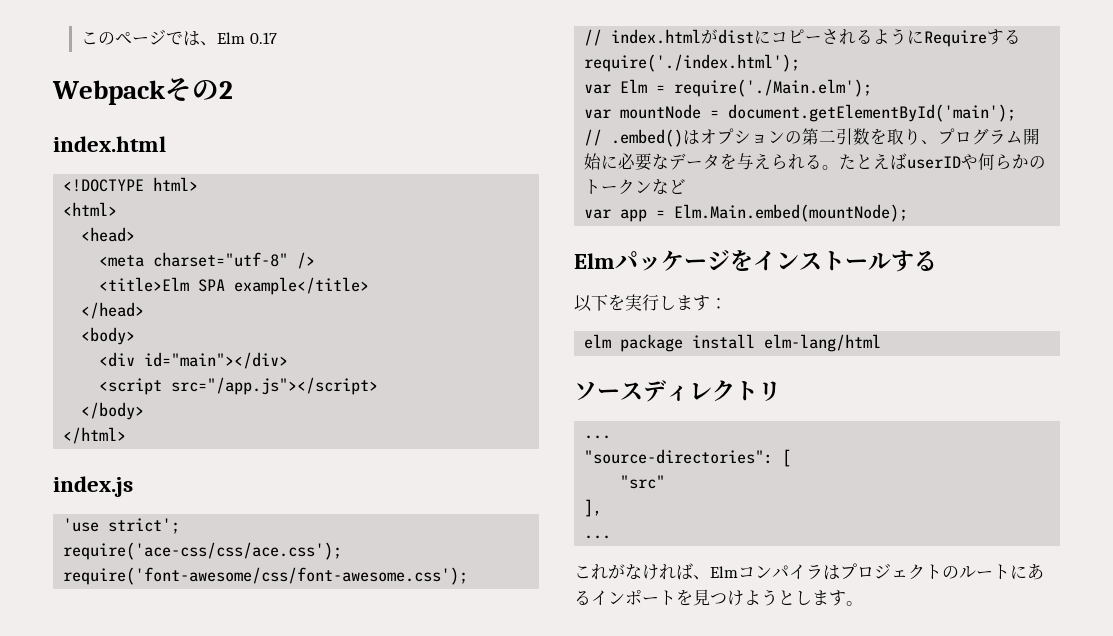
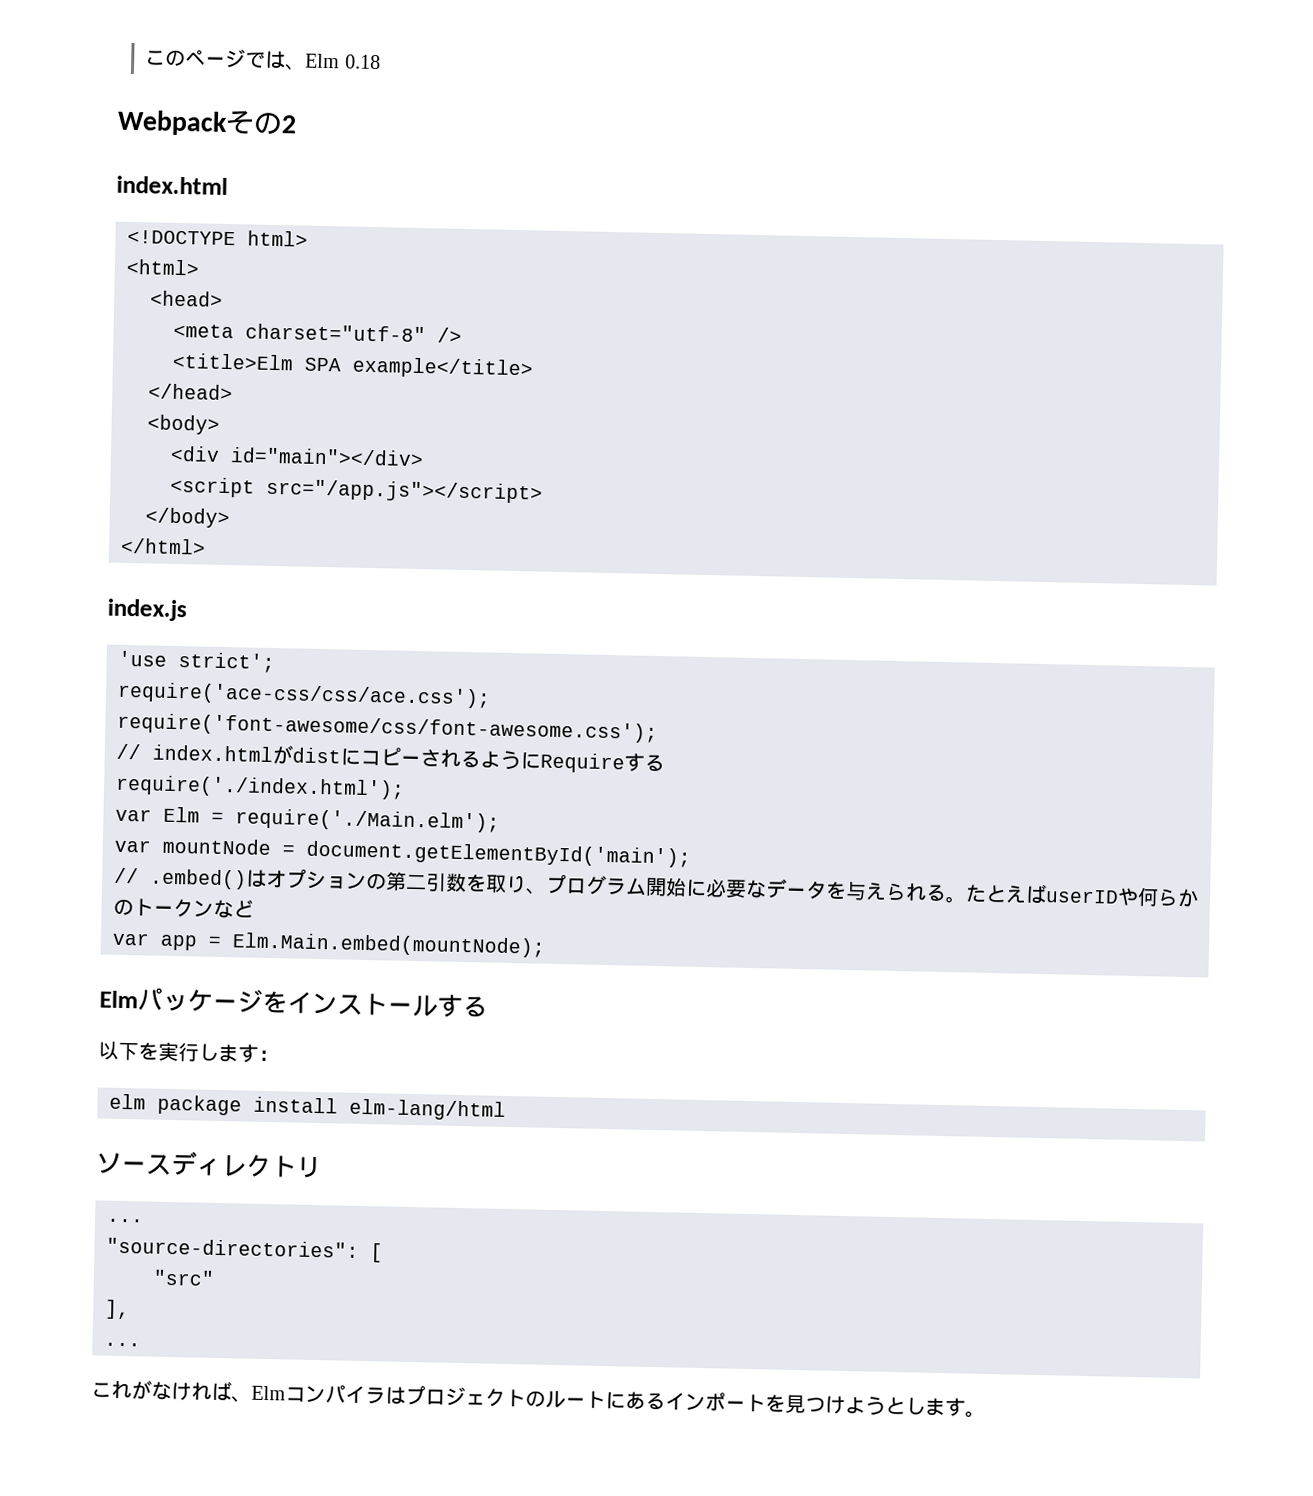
[249,32,277,44] 0.17 -> [344,54,381,70] 0.18

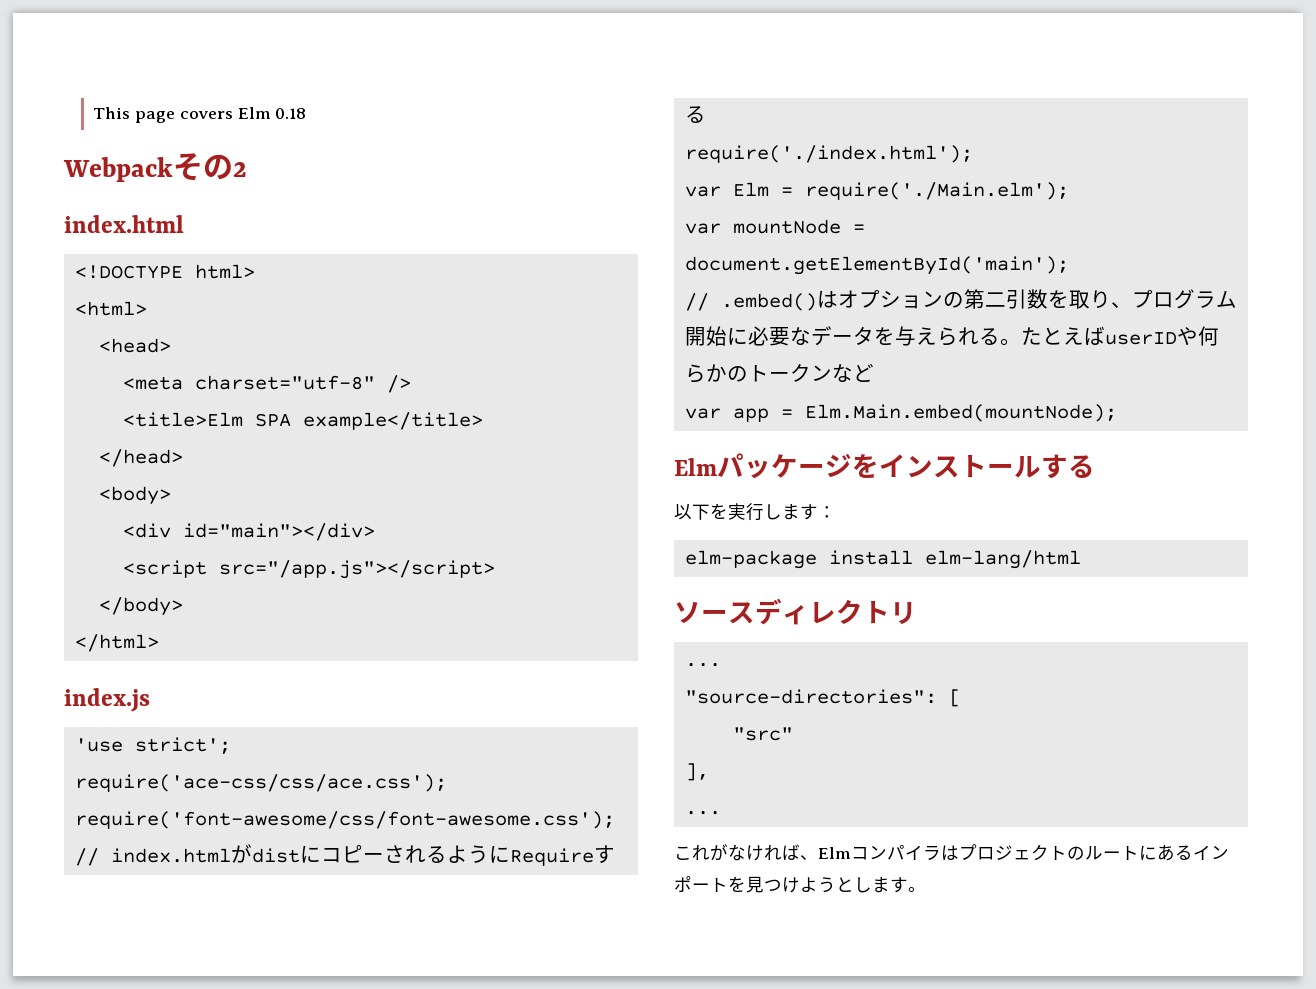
[145,48,307,71] このページでは、 -> [93,107,233,123] This page covers
[109,1093,242,1116] elm package -> [684,550,817,569] elm-package

